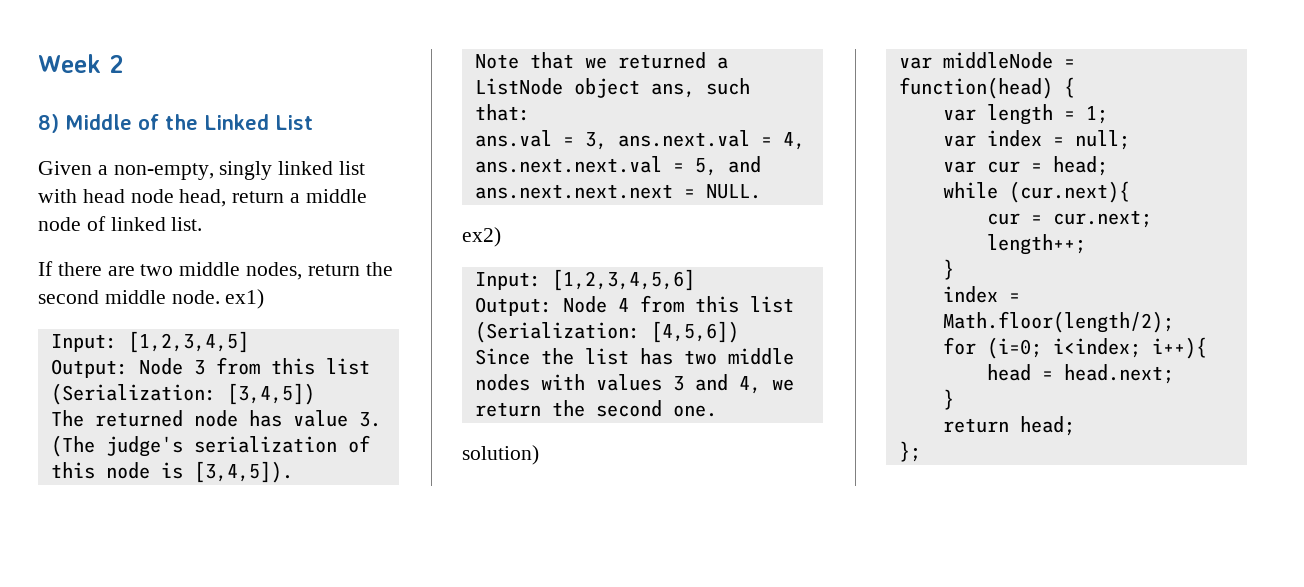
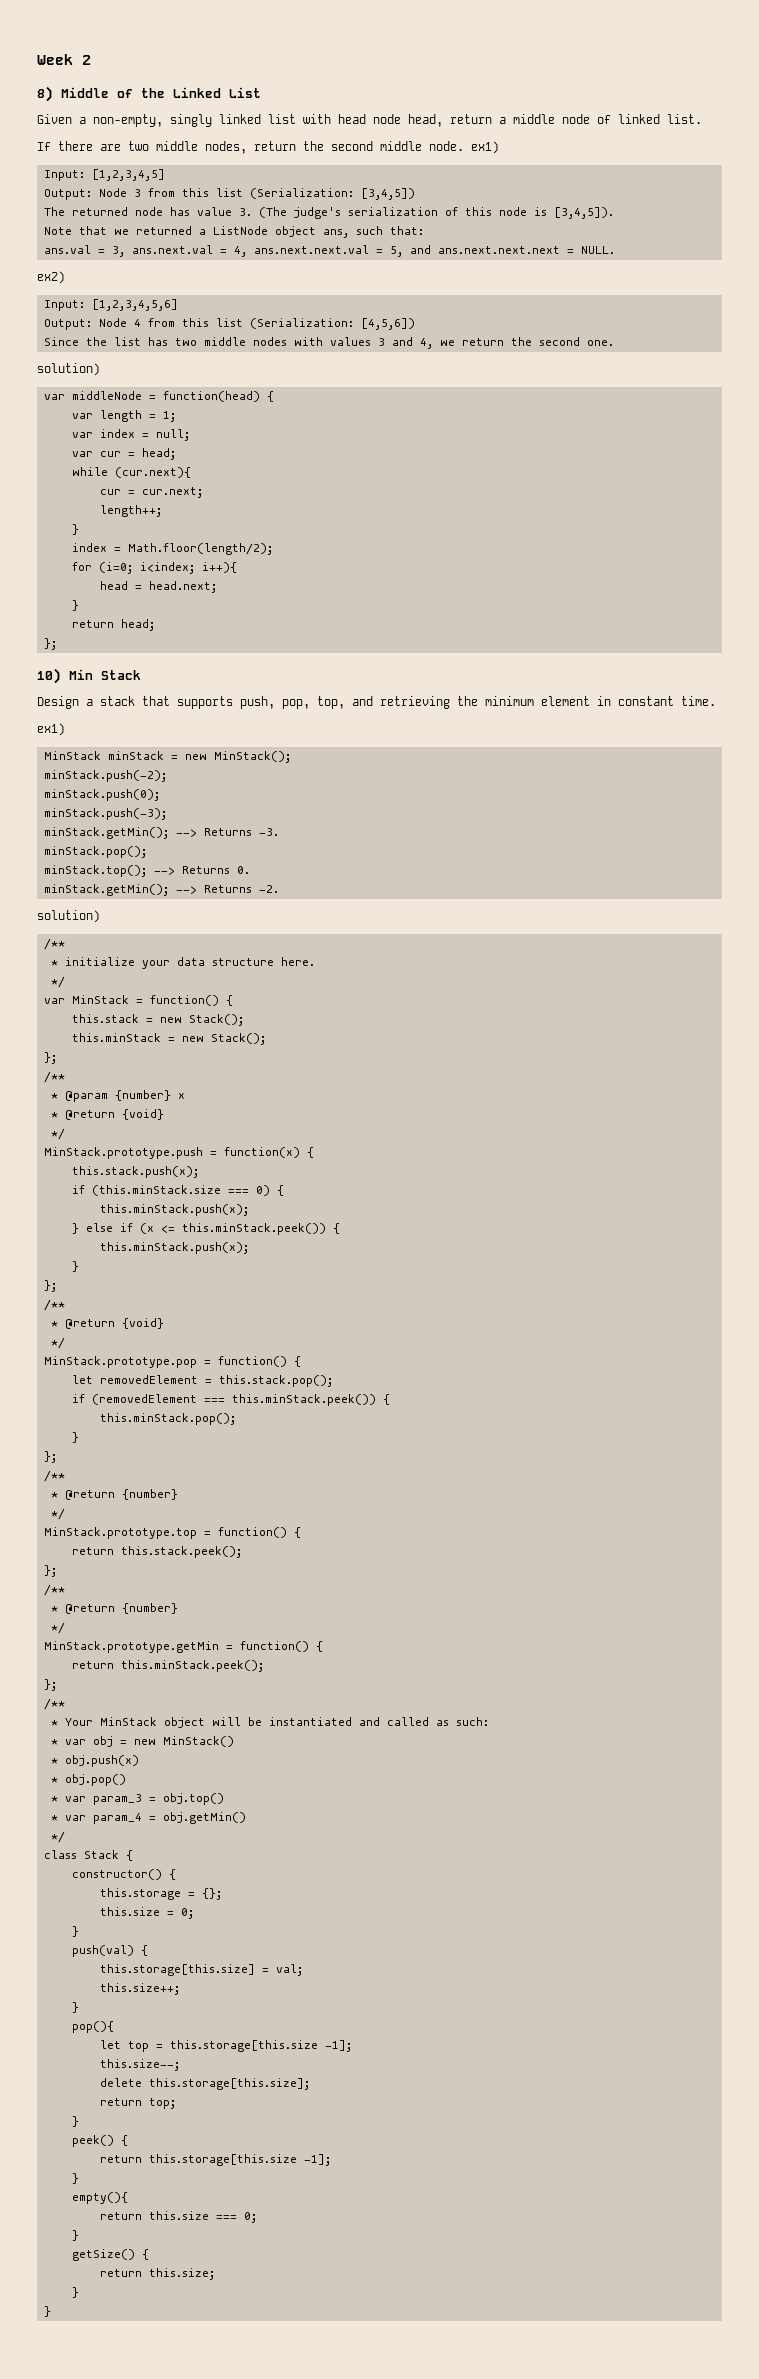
(921, 451) none -> [37,668,141,684] [37,696,716,709] [37,723,65,736] [44,751,292,763] [44,770,168,782] [44,789,161,801] [44,808,168,820] [44,827,280,839] [44,846,148,858] [44,865,251,877] [44,884,280,896] [37,910,100,923] [44,938,66,950] [51,957,316,969] [51,976,66,988] [44,995,234,1006] [72,1014,245,1026] [72,1033,267,1045] [44,1052,58,1064] [44,1071,66,1083] [51,1090,186,1102] [51,1109,165,1120] [51,1128,66,1140] [44,1147,315,1159] [72,1166,200,1178] [72,1185,285,1196] [100,1204,250,1216] [72,1223,341,1235] [100,1242,250,1254] [72,1261,80,1272] [44,1280,58,1292] [44,1299,66,1311] [51,1318,165,1329] [51,1337,66,1349] [44,1356,302,1368] [72,1375,334,1387] [72,1394,391,1406] [100,1413,237,1425] [72,1432,80,1443] [44,1451,58,1463] [44,1470,66,1482] [51,1489,179,1500] [51,1508,66,1520] [44,1527,302,1539] [72,1546,243,1558] [44,1565,58,1577] [44,1584,66,1596] [51,1603,179,1614] [51,1622,66,1634] [44,1641,324,1653] [72,1660,265,1672] [44,1679,58,1691] [44,1698,66,1710] [51,1717,490,1728] [51,1736,235,1747] [51,1755,140,1767] [51,1774,127,1786] [51,1793,225,1805] [51,1812,247,1824] [51,1831,66,1843] [44,1850,134,1861] [72,1869,177,1880] [100,1888,223,1900] [100,1907,195,1919] [72,1926,80,1937] [72,1945,149,1957] [100,1964,304,1976] [100,1983,181,1995] [72,2002,80,2013] [72,2021,115,2033] [100,2040,353,2052] [100,2059,181,2071] [100,2078,311,2090] [100,2098,177,2109] [72,2116,80,2127] [72,2135,129,2147] [100,2154,332,2166] [72,2173,80,2184] [72,2192,129,2204] [100,2211,258,2223] [72,2230,80,2241] [72,2249,150,2261] [100,2268,216,2280] [72,2287,80,2298] [44,2306,52,2317] // 10) Min Stack // Design a stack that supports push, pop, top, and retrieving the minimum element in constant time. // ex1) // MinStack minStack = new MinStack(); // minStack.push(-2); // minStack.push(0); // minStack.push(-3); // minStack.getMin(); --> Returns -3. // minStack.pop(); // minStack.top(); --> Returns 0. // minStack.getMin(); --> Returns -2. // solution) // /** // * initialize your data structure here. // */ // var MinStack = function() { // this.stack = new Stack(); // this.minStack = new Stack(); // }; // /** // * @param {number} x // * @return {void} // */ // MinStack.prototype.push = function(x) { // this.stack.push(x); // if (this.minStack.size === 0) { // this.minStack.push(x); // } else if (x <= this.minStack.peek()) { // this.minStack.push(x); // } // }; // /** // * @return {void} // */ // MinStack.prototype.pop = function() { // let removedElement = this.stack.pop(); // if (removedElement === this.minStack.peek()) { // this.minStack.pop(); // } // }; // /** // * @return {number} // */ // MinStack.prototype.top = function() { // return this.stack.peek(); // }; // /** // * @return {number} // */ // MinStack.prototype.getMin = function() { // return this.minStack.peek(); // }; // /** // * Your MinStack object will be instantiated and called as such: // * var obj = new MinStack() // * obj.push(x) // * obj.pop() // * var param_3 = obj.top() // * var param_4 = obj.getMin() // */ // class Stack { // constructor() { // this.storage = {}; // this.size = 0; // } // push(val) { // this.storage[this.size] = val; // this.size++; // } // pop(){ // let top = this.storage[this.size -1]; // this.size--; // delete this.storage[this.size]; // return top; // } // peek() { // return this.storage[this.size -1]; // } // empty(){ // return this.size === 0; // } // getSize() { // return this.size; // } // }

